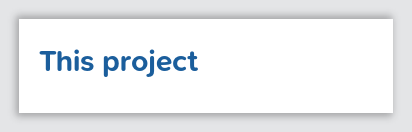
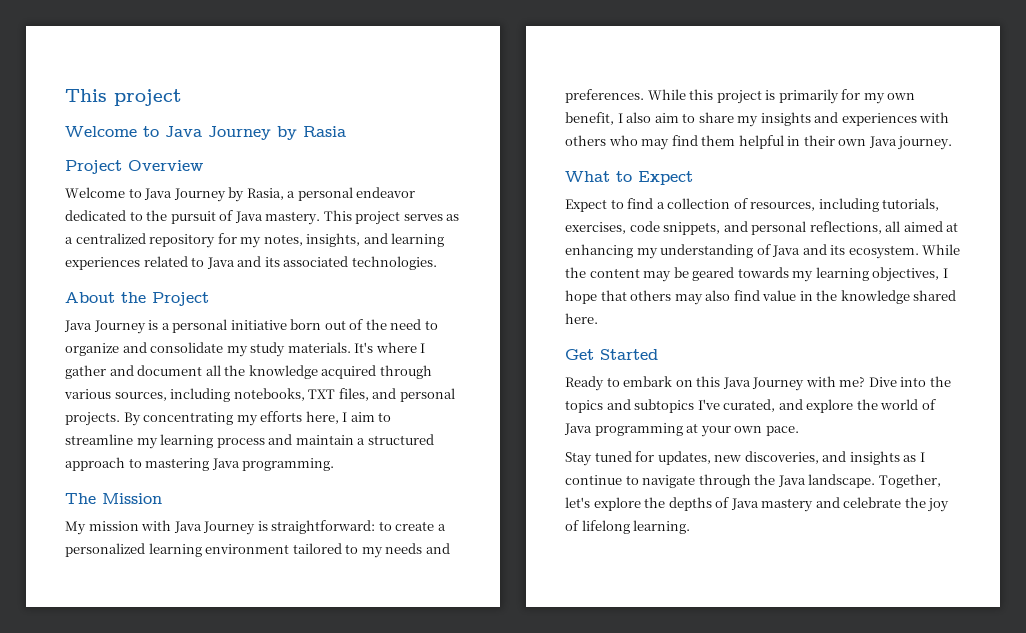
[39,49,200,78] This project -> [65,89,182,106] [65,126,346,140] [65,160,203,174] [65,187,416,202] [65,210,460,225] [65,233,445,248] [65,256,437,270] [65,292,209,306] [64,319,438,334] [65,342,426,357] [65,365,432,379] [64,388,455,402] [65,411,392,426] [65,434,434,449] [65,457,335,471] [65,493,162,504] [65,520,446,535] [65,543,450,558] [565,89,916,104] [565,112,950,127] [565,135,953,150] [565,171,693,185] [565,198,940,212] [565,221,959,235] [565,244,961,259] [565,267,948,282] [565,290,957,305] [565,313,598,324] [565,349,658,360] [565,376,951,391] [565,399,936,413] [564,423,799,437] [565,451,925,466] [565,474,941,488] [565,497,950,512] [565,520,691,534] This project // Welcome to Java Journey by Rasia // Project Overview // Welcome to Java Journey by Rasia, a personal endeavor dedicated to the pursuit of Java mastery. This project serves as a centralized repository for my notes, insights, and learning experiences related to Java and its associated technologies. // About the Project // Java Journey is a personal initiative born out of the need to organize and consolidate my study materials. It's where I gather and document all the knowledge acquired through various sources, including notebooks, TXT files, and personal projects. By concentrating my efforts here, I aim to streamline my learning process and maintain a structured approach to mastering Java programming. // The Mission // My mission with Java Journey is straightforward: to create a personalized learning environment tailored to my needs and preferences. While this project is primarily for my own benefit, I also aim to share my insights and experiences with others who may find them helpful in their own Java journey. // What to Expect // Expect to find a collection of resources, including tutorials, exercises, code snippets, and personal reflections, all aimed at enhancing my understanding of Java and its ecosystem. While the content may be geared towards my learning objectives, I hope that others may also find value in the knowledge shared here. // Get Started // Ready to embark on this Java Journey with me? Dive into the topics and subtopics I've curated, and explore the world of Java programming at your own pace. // Stay tuned for updates, new discoveries, and insights as I continue to navigate through the Java landscape. Together, let's explore the depths of Java mastery and celebrate the joy of lifelong learning.

